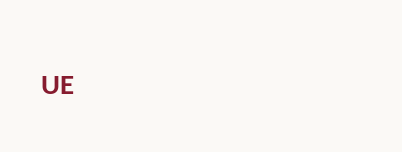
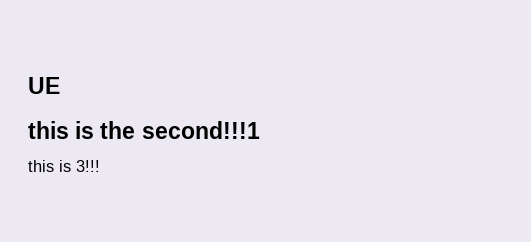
(74, 85) none -> [28,121,260,139] [28,160,100,172] // this is the second!!!1 // this is 3!!!

